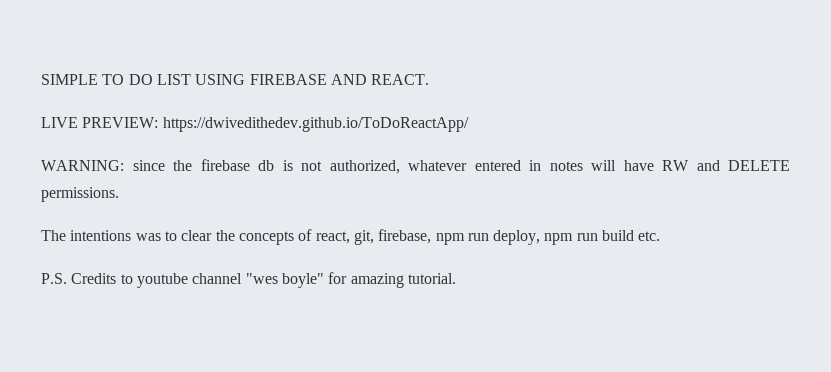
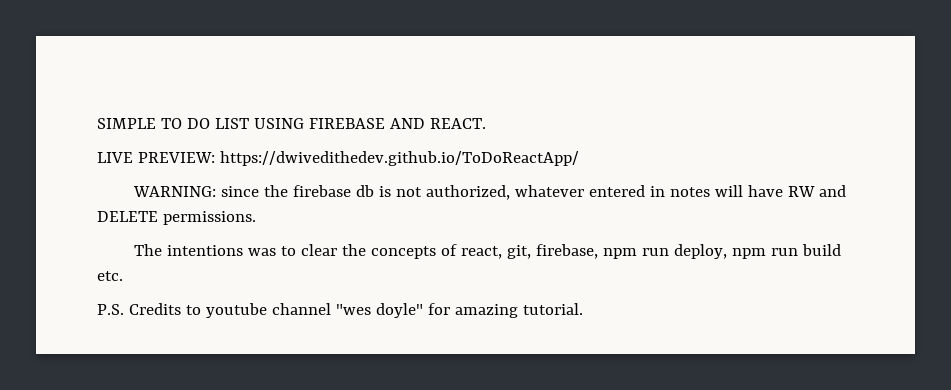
[281,273,324,288] boyle" -> [375,303,423,318] doyle"

